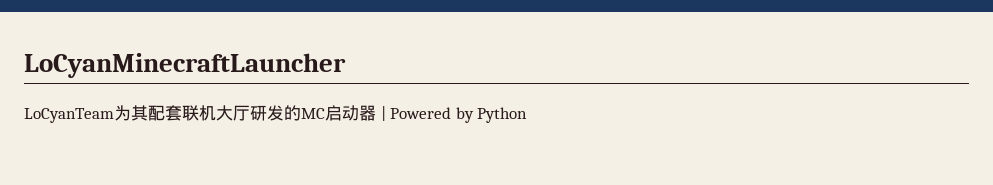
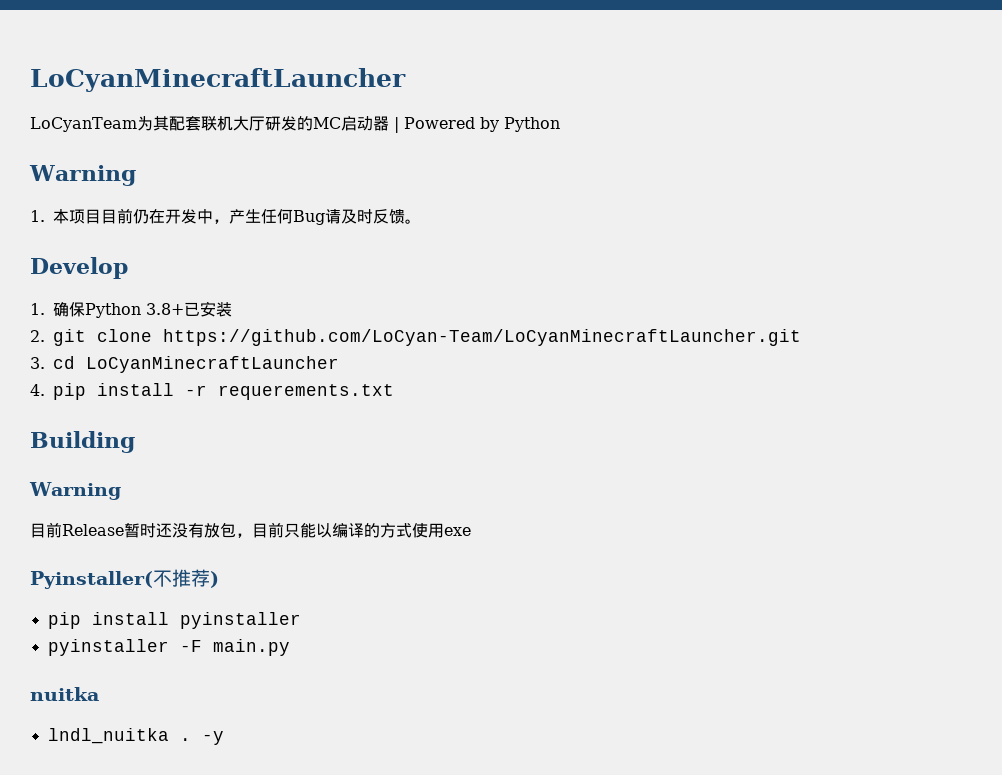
(528, 115) none -> [29,165,136,186] [30,208,421,225] [30,257,128,279] [30,301,232,318] [30,329,801,346] [30,356,339,373] [30,383,394,400] [30,431,135,453] [29,482,121,500] [30,522,471,538] [30,569,219,589] [47,612,301,629] [47,639,290,656] [30,687,99,701] [47,728,224,745] // Warning // 1.本项目目前仍在开发中，产生任何Bug请及时反馈。 // Develop // 1.确保Python 3.8+已安装 // 2. git clone https://github.com/LoCyan-Team/LoCyanMinecraftLauncher.git // 3. cd LoCyanMinecraftLauncher // 4. pip install -r requerements.txt // Building // Warning // 目前Release暂时还没有放包，目前只能以编译的方式使用exe // Pyinstaller(不推荐) // pip install pyinstaller // pyinstaller -F main.py // nuitka // lndl_nuitka . -y

